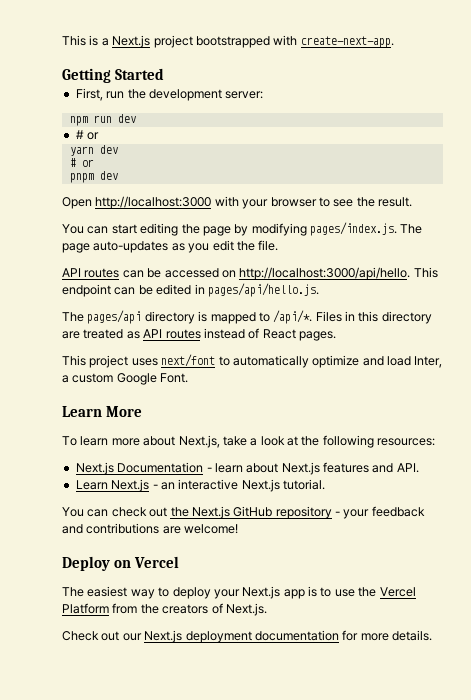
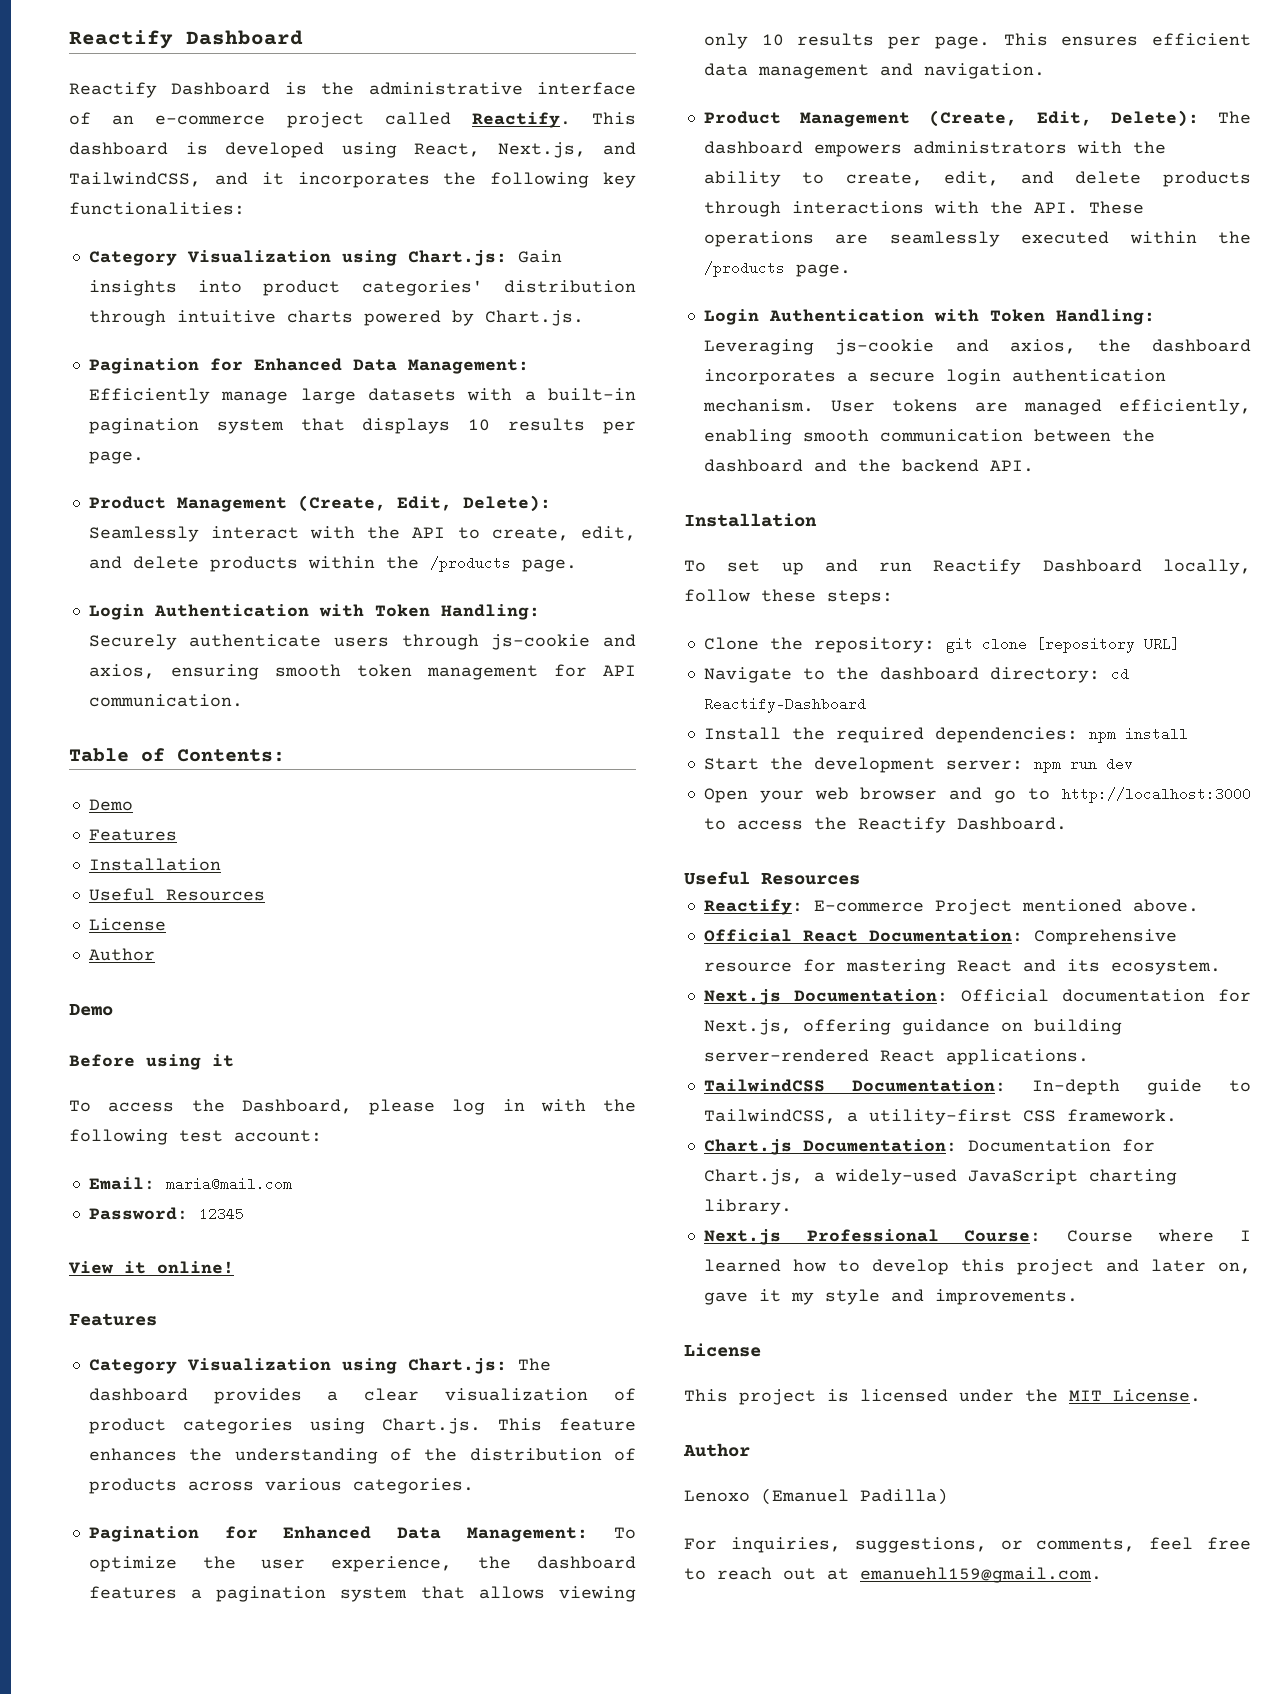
[62,35,394,48] [62,68,165,83] [75,88,125,101] This is a Next.js project bootstrapped with create-next-app. // Getting Started // First, run -> [69,30,303,49] [69,82,636,98] [69,112,636,128] [69,142,636,158] [69,172,636,188] [69,202,245,215] [88,250,562,266] [88,280,636,296] [88,310,584,326] [88,358,529,374] [88,388,636,404] [88,418,637,434] [88,451,144,464] [88,495,551,512] [88,526,636,542] [88,556,577,572] [88,604,540,620] [88,634,636,650] [88,664,636,680] [88,694,243,707] [69,748,285,762] [88,799,133,811] [88,829,177,841] [88,858,221,871] [88,888,265,901] [88,918,166,931] [88,948,155,961] [69,1004,113,1016] [69,1054,234,1070] [69,1099,636,1115] [69,1129,322,1145] [88,1177,292,1191] [88,1207,244,1221] [68,1261,234,1274] [69,1313,157,1326] [88,1358,551,1374] [88,1388,637,1404] [88,1418,636,1434] [88,1448,637,1464] [88,1478,474,1494] [88,1526,637,1542] [88,1556,637,1572] [88,1586,636,1602] [703,33,1251,49] [703,63,1045,79] [703,110,1251,127] [703,141,1166,157] [703,171,1251,187] [703,201,1144,217] [703,231,1251,247] [703,261,851,277] [703,309,1155,325] [703,339,1251,355] [703,369,1166,385] [702,399,1251,415] [703,429,1155,445] [703,459,1034,472] [684,513,817,527] [684,559,1251,575] [684,589,893,605] [703,637,1180,653] [703,667,1129,683] [703,697,866,713] [703,727,1188,743] [703,758,759,770] Reactify Dashboard // Reactify Dashboard is the administrative interface of an e-commerce project called Reactify. This dashboard is developed using React, Next.js, and TailwindCSS, and it incorporates the following key functionalities: // Category Visualization using Chart.js: Gain insights into product categories' distribution through intuitive charts powered by Chart.js. // Pagination for Enhanced Data Management: Efficiently manage large datasets with a built-in pagination system that displays 10 results per page. // Product Management (Create, Edit, Delete): Seamlessly interact with the API to create, edit, and delete products within the /products page. // Login Authentication with Token Handling: Securely authenticate users through js-cookie and axios, ensuring smooth token management for API communication. // Table of Contents: // Demo // Features // Installation // Useful Resources // License // Author // Demo // Before using it // To access the Dashboard, please log in with the following test account: // Email: maria@mail.com // Password: 12345 // View it online! // Features // Category Visualization using Chart.js: The dashboard provides a clear visualization of product categories using Chart.js. This feature enhances the understanding of the distribution of products across various categories. // Pagination for Enhanced Data Management: To optimize the user experience, the dashboard features a pagination system that allows viewing only 10 results per page. This ensures efficient data management and navigation. // Product Management (Create, Edit, Delete): The dashboard empowers administrators with the ability to create, edit, and delete products through interactions with the API. These operations are seamlessly executed within the /products page. // Login Authentication with Token Handling: Leveraging js-cookie and axios, the dashboard incorporates a secure login authentication mechanism. User tokens are managed efficiently, enabling smooth communication between the dashboard and the backend API. // Installation // To set up and run Reactify Dashboard locally, follow these steps: // Clone the repository: git clone [repository URL] // Navigate to the dashboard directory: cd Reactify-Dashboard // Install the required dependencies: npm install // Start
(264, 95) // -> (1023, 765) none
[75,130,100,140] [69,145,118,156] [69,158,94,167] [69,171,118,183] [62,196,412,209] [62,222,423,236] [62,240,279,253] [62,267,438,280] [62,283,319,297] [62,310,432,324] [62,328,336,341] [62,354,443,368] [62,373,189,385] [62,406,143,417] [62,435,436,448] [75,462,419,475] [75,479,325,492] [62,506,425,519] [62,523,239,534] [62,556,180,571] [62,586,416,599] [62,603,267,616] [62,630,432,643] # or // yarn dev // # or // pnpm dev // Open http://localhost:3000 with your browser to see the result. // You can start editing the page by modifying pages/index.js. The page auto-updates as you edit the file. // API routes can be accessed on http://localhost:3000/api/hello. This endpoint can be edited in pages/api/hello.js. // The pages/api directory is mapped to /api/*. Files in this directory are treated as API routes instead of React pages. // This project uses next/font to automatically optimize and load Inter, a custom Google Font. // Learn More // To learn more about Next.js, take a look at the following resources: // Next.js Documentation - learn about Next.js features and API. // Learn Next.js - an interactive Next.js tutorial. // You can check out the Next.js GitHub repository - your feedback and contributions are welcome! // Deploy on Vercel // The easiest way to deploy your Next.js app is to use the Vercel Platform from the creators of Next.js. // Check out our Next.js deployment documentation for more details. -> [703,787,1251,803] [703,817,1067,833] [684,871,860,885] [703,899,1199,915] [703,929,1177,945] [703,959,1221,975] [703,989,1251,1005] [703,1019,1122,1035] [703,1049,1089,1065] [703,1079,1251,1095] [703,1109,1177,1125] [703,1139,1155,1155] [703,1169,1177,1185] [703,1199,792,1215] [703,1229,1251,1245] [703,1259,1251,1275] [703,1289,1078,1305] [684,1343,761,1357] [684,1389,1201,1405] [683,1443,750,1457] [684,1488,948,1505] [684,1537,1251,1553] [684,1567,1102,1583] Open your web browser and go to http://localhost:3000 to access the Reactify Dashboard. // Useful Resources // Reactify: E-commerce Project mentioned above. // Official React Documentation: Comprehensive resource for mastering React and its ecosystem. // Next.js Documentation: Official documentation for Next.js, offering guidance on building server-rendered React applications. // TailwindCSS Documentation: In-depth guide to TailwindCSS, a utility-first CSS framework. // Chart.js Documentation: Documentation for Chart.js, a widely-used JavaScript charting library. // Next.js Professional Course: Course where I learned how to develop this project and later on, gave it my style and improvements. // License // This project is licensed under the MIT License. // Author // Lenoxo (Emanuel Padilla) // For inquiries, suggestions, or comments, feel free to reach out at emanuehl159@gmail.com.

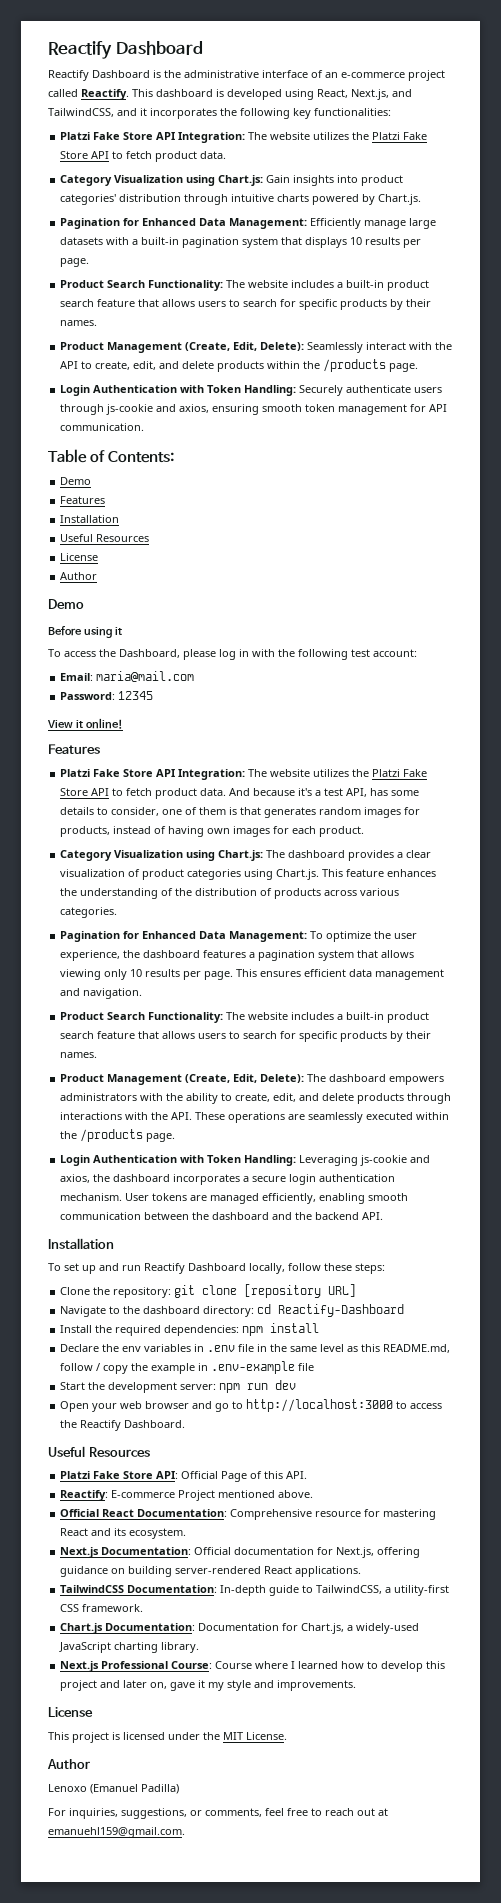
(245, 208) none -> [60,132,428,143] [60,151,227,162] // Platzi Fake Store API Integration: The website utilizes the Platzi Fake Store API to fetch product data.
(144, 457) none -> [60,280,430,291] [60,299,432,310] [60,320,98,326] // Product Search Functionality: The website includes a built-in product search feature that allows users to search for specific products by their names.
(157, 1319) none -> [60,769,428,780] [60,788,420,799] [60,807,421,818] [60,826,365,837] // Platzi Fake Store API Integration: The website utilizes the Platzi Fake Store API to fetch product data. And because it's a test API, has some details to consider, one of them is that generates random images for products, instead of having own images for each product.
(1045, 71) none -> [60,1012,430,1023] [60,1031,432,1042] [60,1052,98,1058] // Product Search Functionality: The website includes a built-in product search feature that allows users to search for specific products by their names.
(1188, 734) none -> [60,1344,451,1353] [60,1361,315,1374] // Declare the env variables in .env file in the same level as this README.md, follow / copy the example in .env-example file
(860, 879) none -> [60,1471,308,1482] // Platzi Fake Store API: Official Page of this API.

